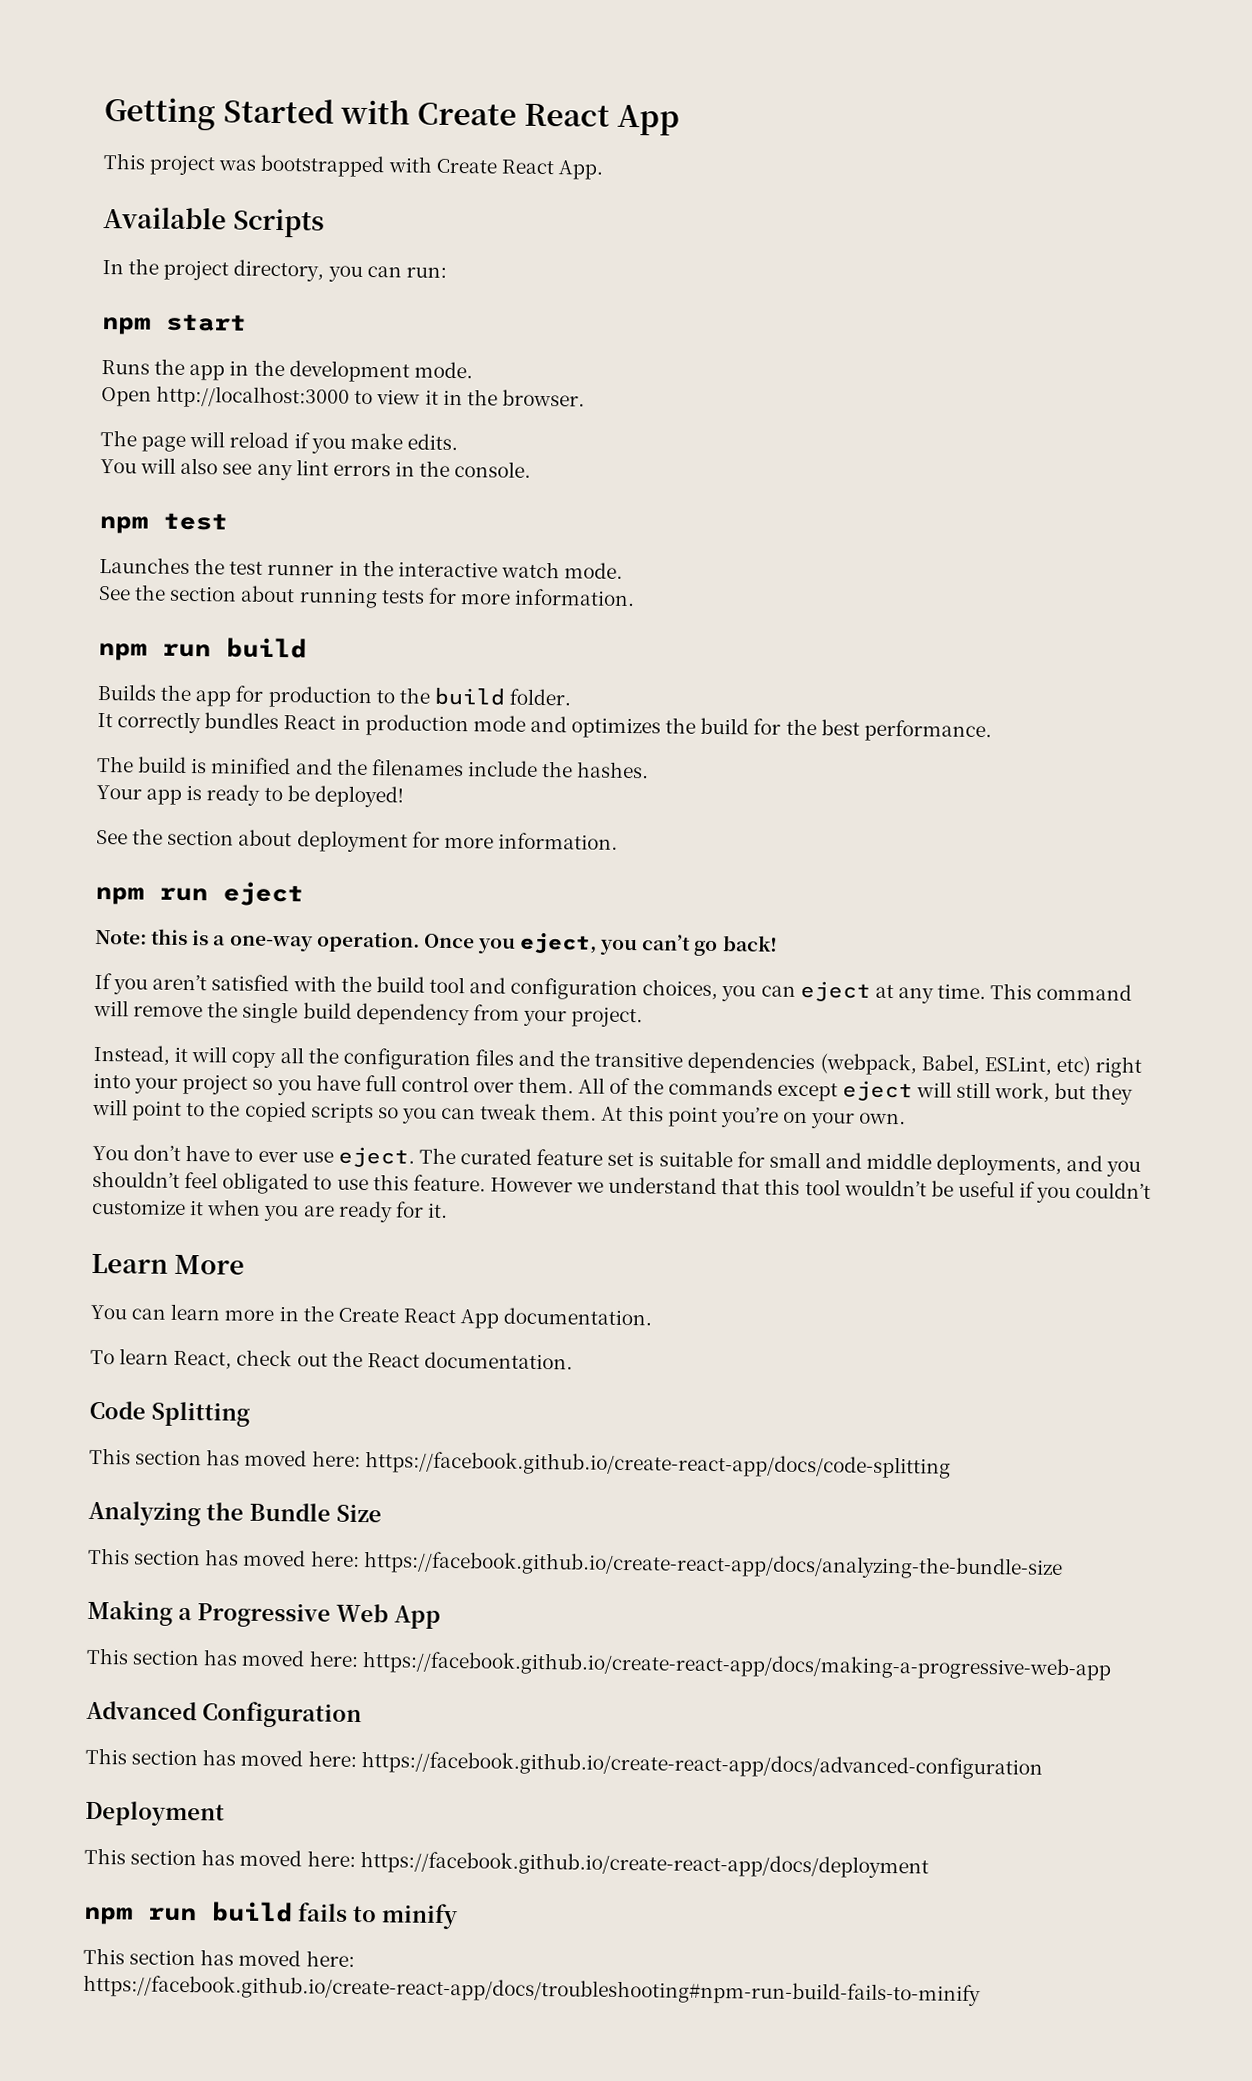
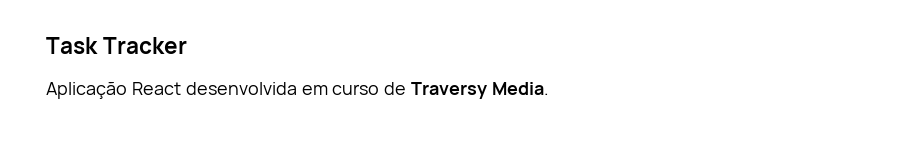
[104,97,680,136] [103,153,603,180] [103,207,325,238] [102,258,447,282] [101,313,247,335] [101,358,473,383] [101,385,585,409] [100,430,458,454] [100,457,532,481] [99,512,228,534] [99,556,624,579] [98,584,636,609] [98,637,307,661] [97,683,572,709] [97,711,992,743] [97,755,650,779] [96,784,404,808] [96,828,618,853] [95,881,304,907] [95,928,778,957] [94,972,1133,1004] [93,999,644,1028] [93,1044,1143,1078] [93,1072,1133,1105] [92,1098,907,1129] [92,1144,1142,1177] [92,1170,1152,1204] [91,1198,448,1223] [91,1253,245,1275] [90,1303,653,1329] [90,1348,573,1370] [89,1400,250,1427] [89,1447,951,1479] [88,1500,382,1527] [88,1547,1063,1580] [87,1599,441,1629] [86,1647,1112,1681] [86,1700,362,1729] [85,1747,1043,1780] [85,1800,225,1827] [84,1847,929,1879] [83,1901,458,1930] [83,1947,355,1967] [83,1974,981,2007] Getting Started with Create React App // This project was bootstrapped with Create React App. // Available Scripts // In the project directory, you can run: // npm start // Runs the app in the development mode. // Open http://localhost:3000 to view it in the browser. // The page will reload if you make edits. // You will also see any lint errors in the console. // npm test // Launches the test runner in the interactive watch mode. // See the section about running tests for more information. // npm run build // Builds the app for production to the build folder. // It correctly bundles React in production mode and optimizes the build for the best performance. // The build is minified and the filenames include the hashes. // Your app is ready to be deployed! // See the section about deployment for more information. // npm run eject // Note: this is a one-way operation. Once you eject, you can’t go back! // If you aren’t satisfied with the build tool and configuration choices, you can eject at any time. This command will remove the single build dependency from your project. // Instead, it will copy all the configuration files and the transitive dependencies (webpack, Babel, ESLint, etc) right into your project so you have full control over them. All of the commands except eject will still work, but they will point to the copied scripts so you can tweak them. At this point you’re on your own. // You don’t have to ever use eject. The curated feature set is suitable for small and middle deployments, and you shouldn’t feel obligated to use this feature. However we understand that this tool wouldn’t be useful if you couldn’t customize it when you are ready for it. // Learn More // You can learn more in the Create React App documentation. // To learn React, check out the React documentation. // Code Splitting // This section has moved here: https://facebook.github.io/create-react-app/docs/code-splitting // Analyzing the Bundle Size // This section has moved here: https://facebook.github.io/create-react-app/docs/analyzing-the-bundle-size // Making a Progressive Web App // This section has moved here: https://facebook.github.io/create-react-app/docs/making-a-progressive-web-app // Advanced Configuration // This section has moved here: https://facebook.github.io/create-react-app/docs/advanced-configuration // Deployment // This section has moved here: https://facebook.github.io/create-react-app/docs/deployment // npm run build fails to minify // This section has moved here: https://facebook.github.io/create-react-app/docs/troubleshooting#npm-run-build-fails-to-minify -> [46,37,188,54] [46,82,550,99] Task Tracker // Aplicação React desenvolvida em curso de Traversy Media.

